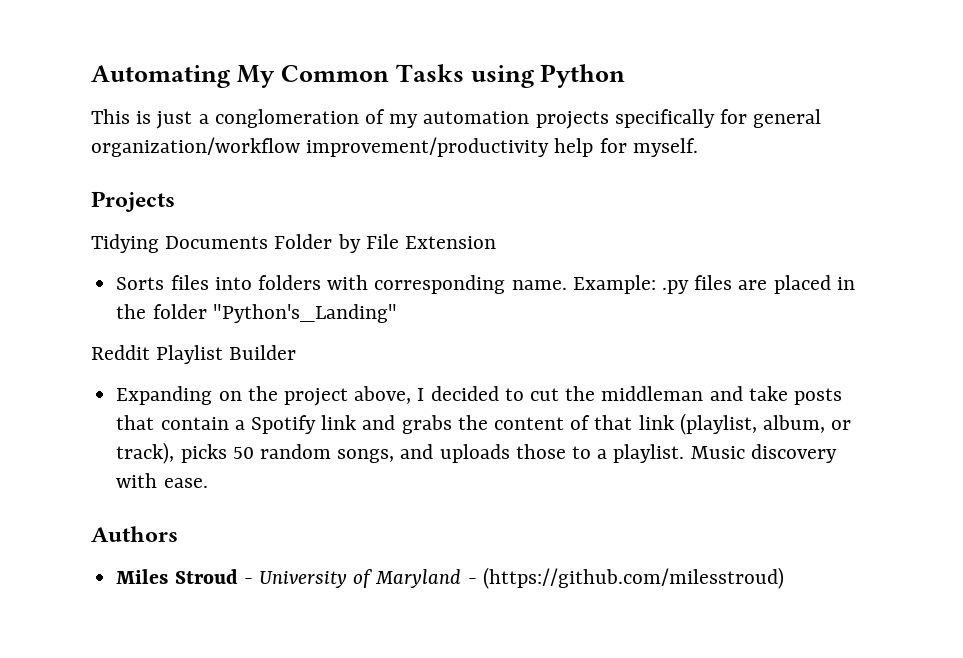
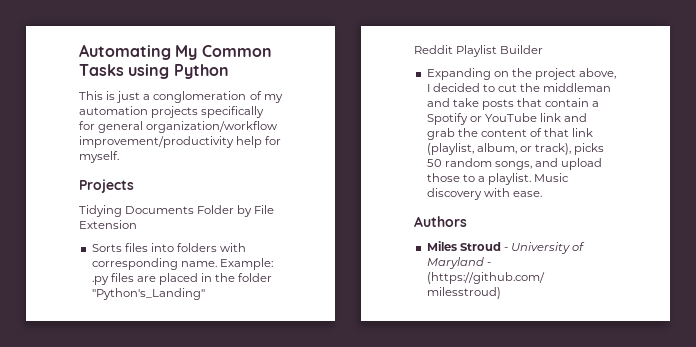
(316, 424) none -> [469,113,537,122] or YouTube
[401,415,452,434] grabs -> [426,128,455,140] grab
[439,444,510,463] uploads -> [561,158,603,170] upload

